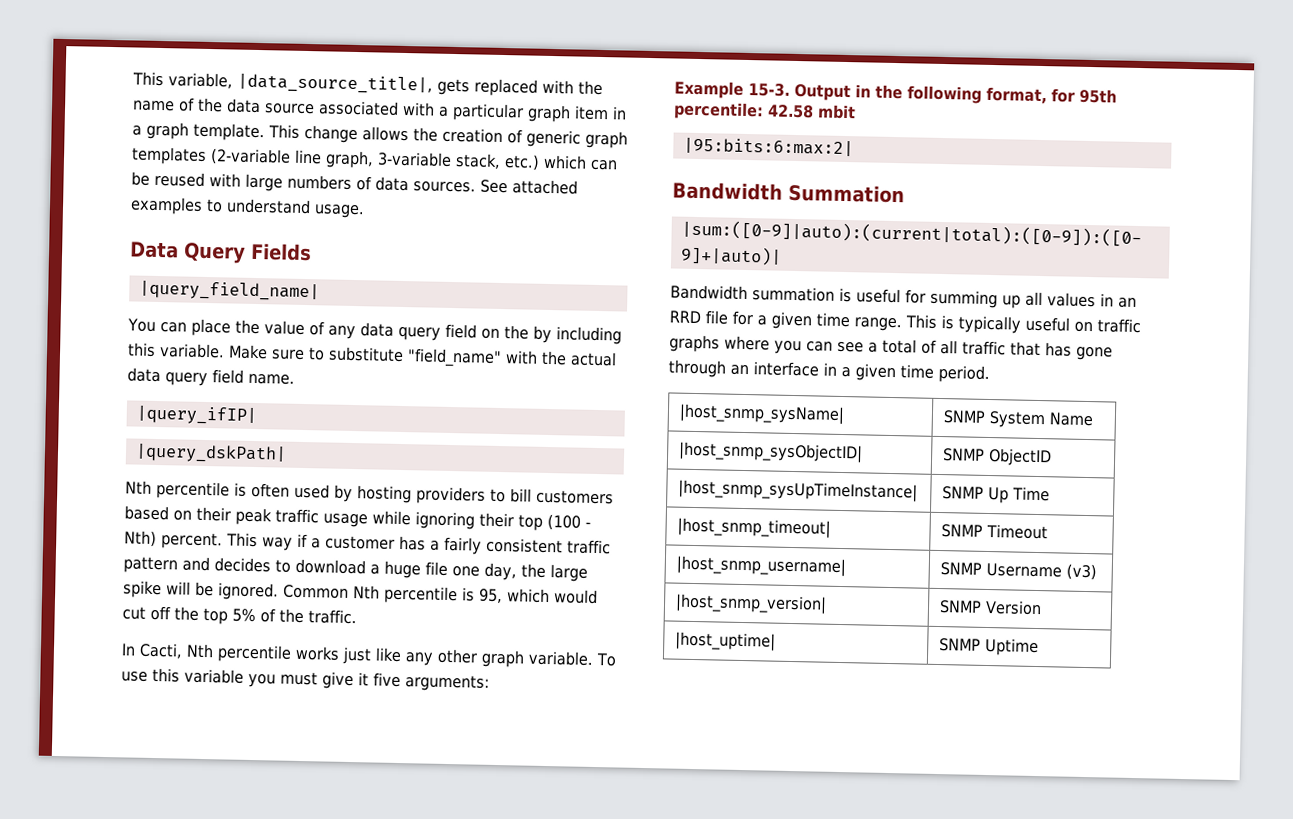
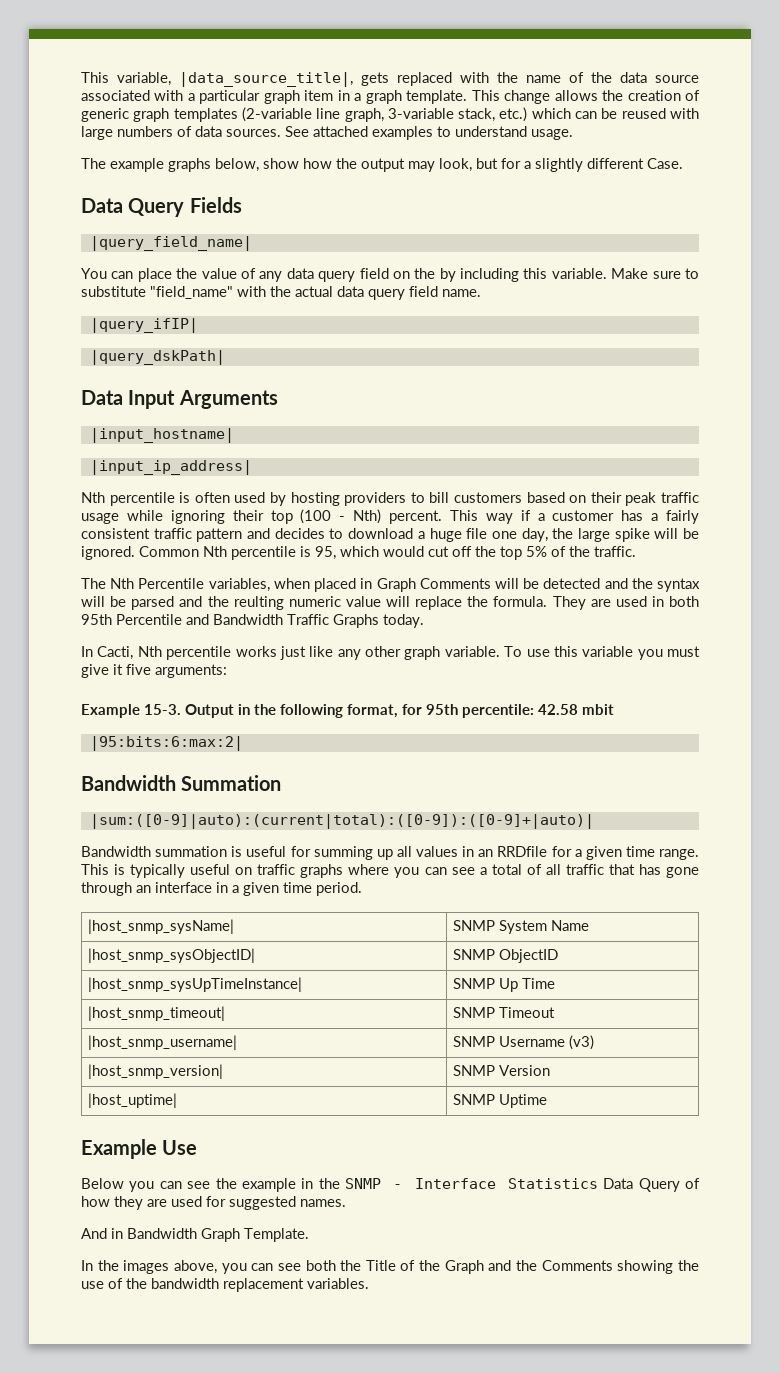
(365, 211) none -> [81,158,683,172] // The example graphs below, show how the output may look, but for a slightly different Case.
(287, 453) none -> [81,390,278,409] [89,428,234,443] [89,460,252,475] // Data Input Arguments // |input_hostname| // |input_ip_address|
(357, 617) none -> [81,578,700,592] [81,596,699,610] [81,614,424,628] // The Nth Percentile variables, when placed in Graph Comments will be detected and the syntax will be parsed and the reulting numeric value will replace the formula. They are used in both 95th Percentile and Bandwidth Traffic Graphs today.
[669,310,729,325] RRD file -> [497,846,548,857] RRDfile
(1040, 647) none -> [81,1139,198,1159] [81,1178,701,1192] [81,1196,346,1210] [81,1228,309,1242] [81,1260,699,1274] [81,1278,369,1292] // Example Use // Below you can see the example in the SNMP - Interface Statistics Data Query of how they are used for suggested names. // And in Bandwidth Graph Template. // In the images above, you can see both the Title of the Graph and the Comments showing the use of the bandwidth replacement variables.

